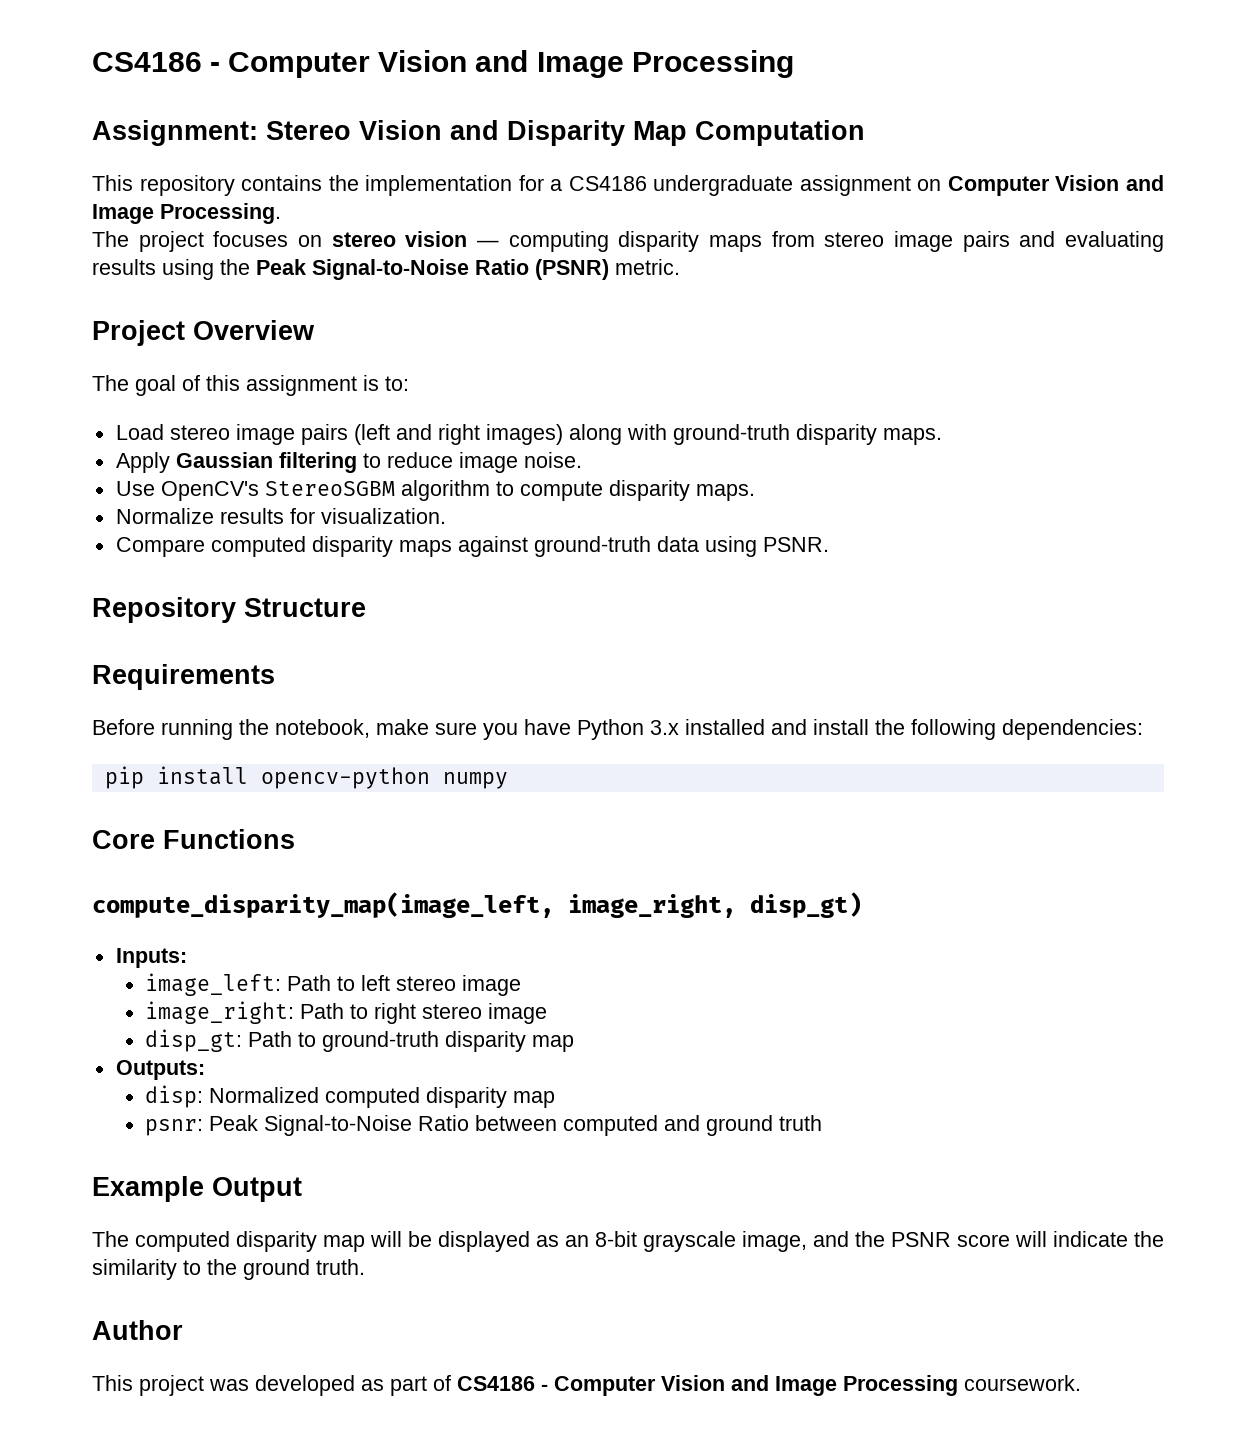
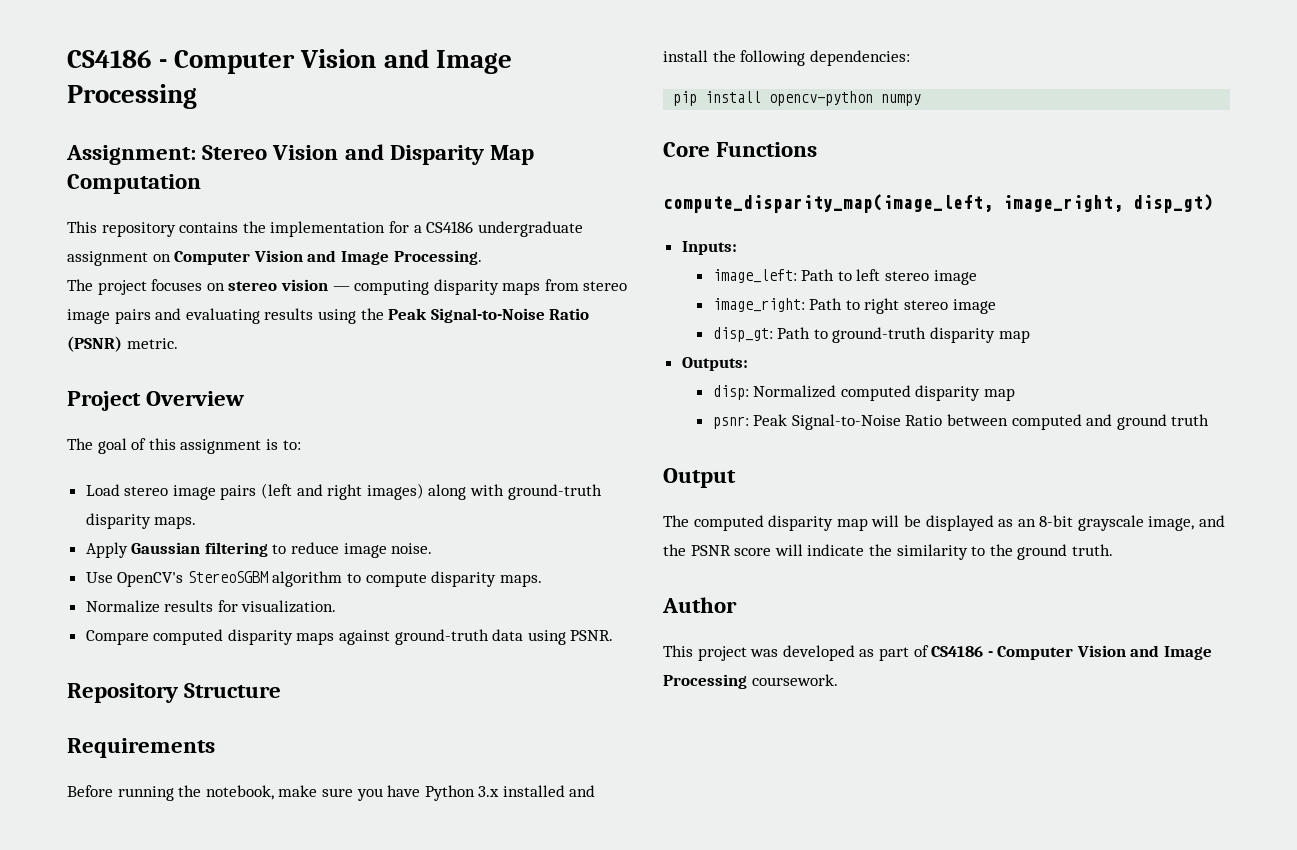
[92,1176,204,1202] Example -> (1210, 420) none

